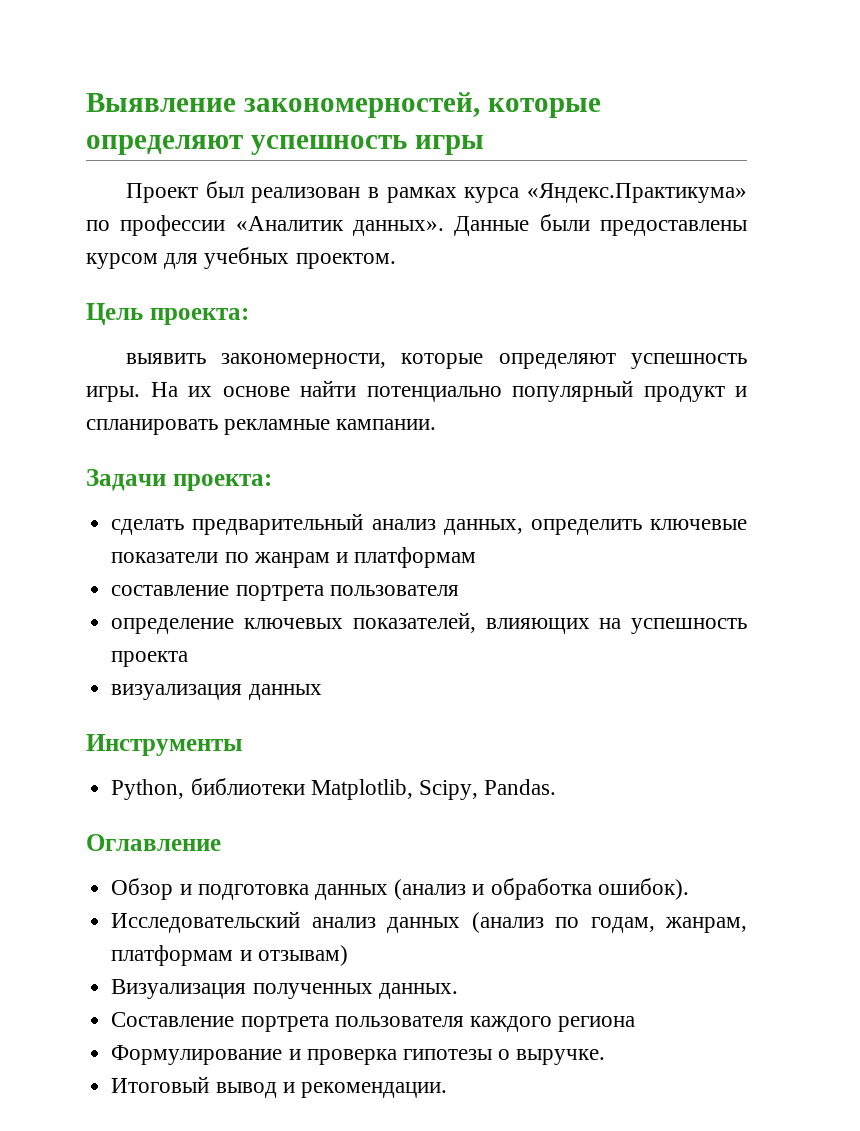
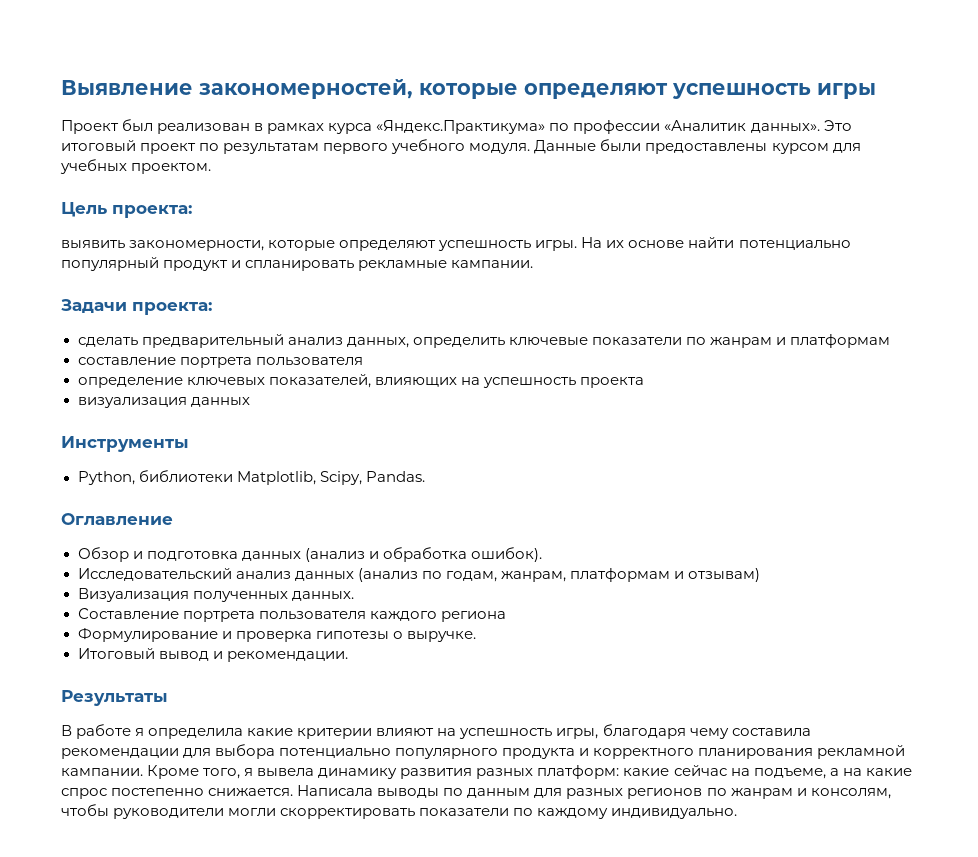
(444, 228) none -> [823,120,852,131] [61,139,531,154] Это итоговый проект по результатам первого учебного модуля.
(447, 1090) none -> [61,690,168,706] [61,724,811,739] [61,744,906,759] [61,765,912,779] [61,785,891,799] [61,804,738,819] // Результаты // В работе я определила какие критерии влияют на успешность игры, благодаря чему составила рекомендации для выбора потенциально популярного продукта и корректного планирования рекламной кампании. Кроме того, я вывела динамику развития разных платформ: какие сейчас на подъеме, а на какие спрос постепенно снижается. Написала выводы по данным для разных регионов по жанрам и консолям, чтобы руководители могли скорректировать показатели по каждому индивидуально.

